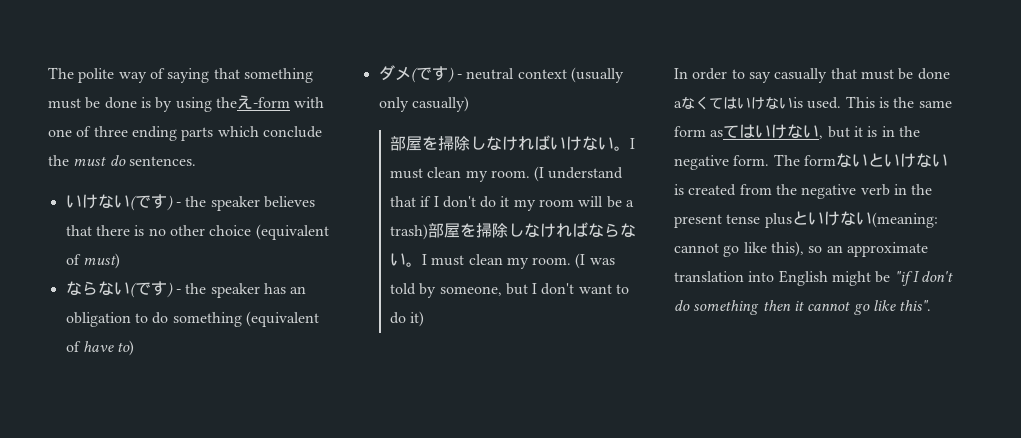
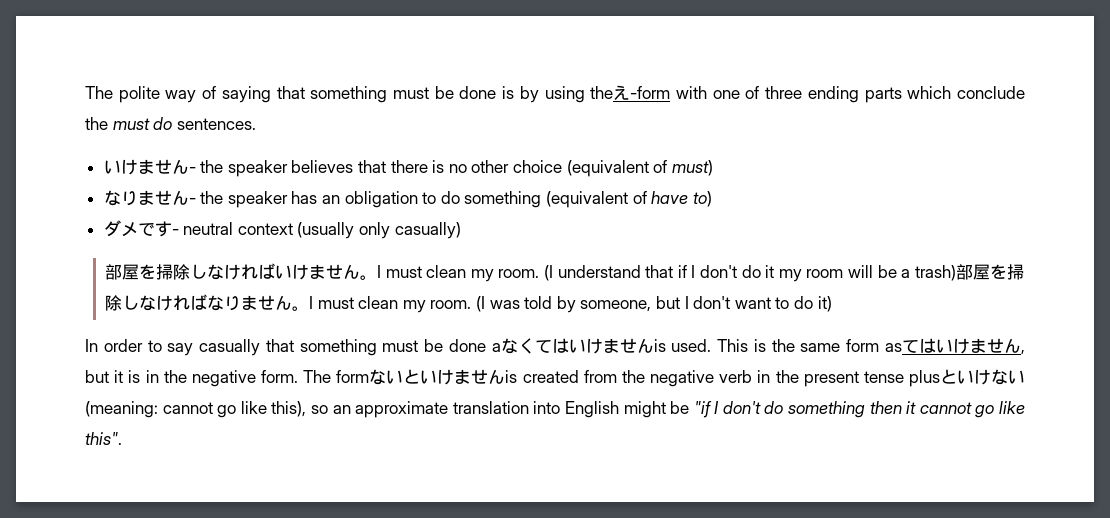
[97,194,173,211] ない(です) -> [137,159,189,174] ません
[81,281,173,298] らない(です) -> [120,190,189,206] りません
[410,66,454,83] (です) -> [137,221,172,237] です
[581,136,614,151] ない -> [309,264,361,279] ません
[603,223,636,238] [389,253,406,266] らない -> [224,295,293,311] りません
(857, 73) none -> [299,339,377,356] something
[765,97,793,109] ない -> [602,338,654,353] ません
[787,124,820,139] ない -> [969,338,1021,353] ません
[915,153,948,168] ない -> [454,369,506,384] ません

